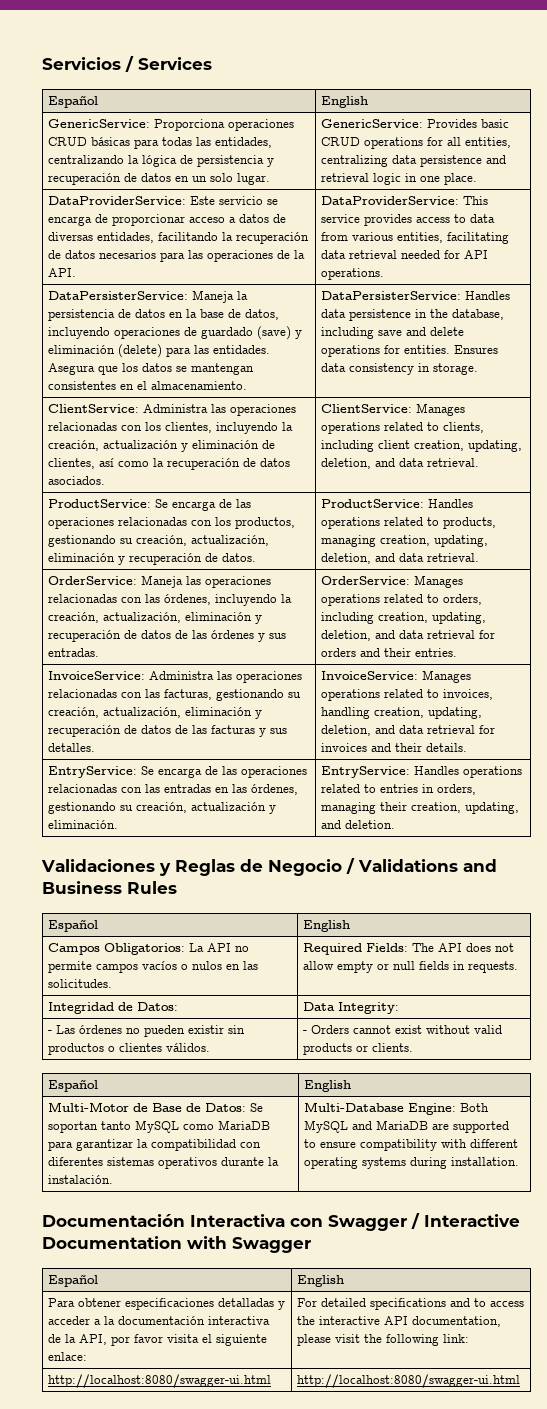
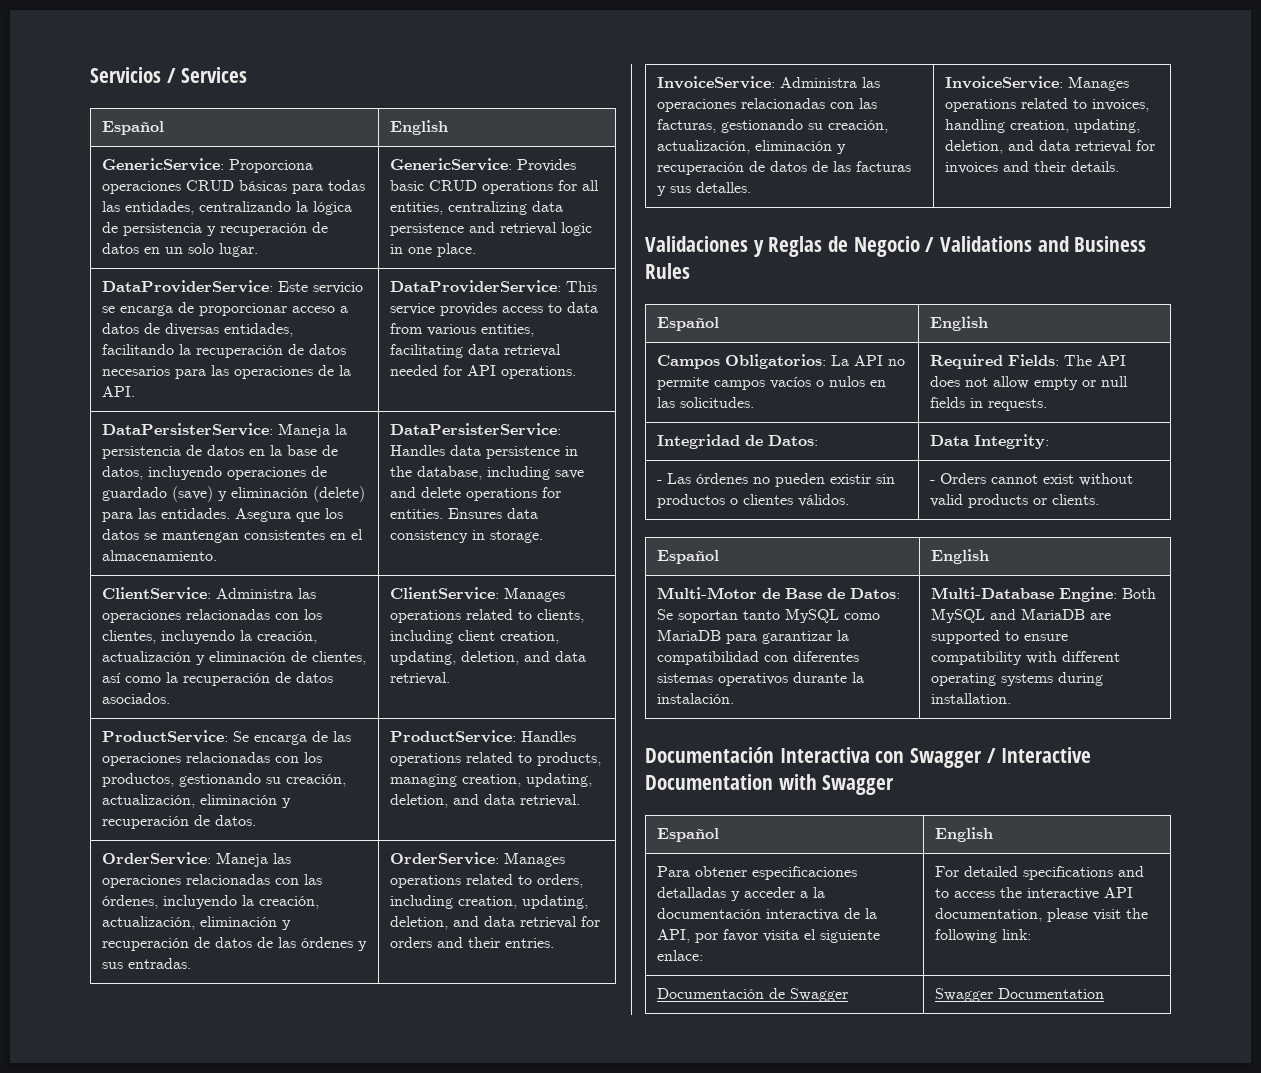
[48,766,308,778] [48,784,299,795] [48,802,277,814] [48,820,119,829] [321,766,523,778] [321,784,477,795] [321,802,520,814] [321,820,396,829] // EntryService: Se encarga de las operaciones relacionadas con las entradas en las órdenes, gestionando su creación, actualización y eliminación. | EntryService: Handles operations related to entries in orders, managing their creation, updating, and deletion. -> (1119, 166) none
[48,1374,272,1388] [297,1374,521,1388] http://localhost:8080/swagger-ui.html | http://localhost:8080/swagger-ui.html -> [656,988,848,1002] [934,988,1104,1002] Documentación de Swagger | Swagger Documentation

